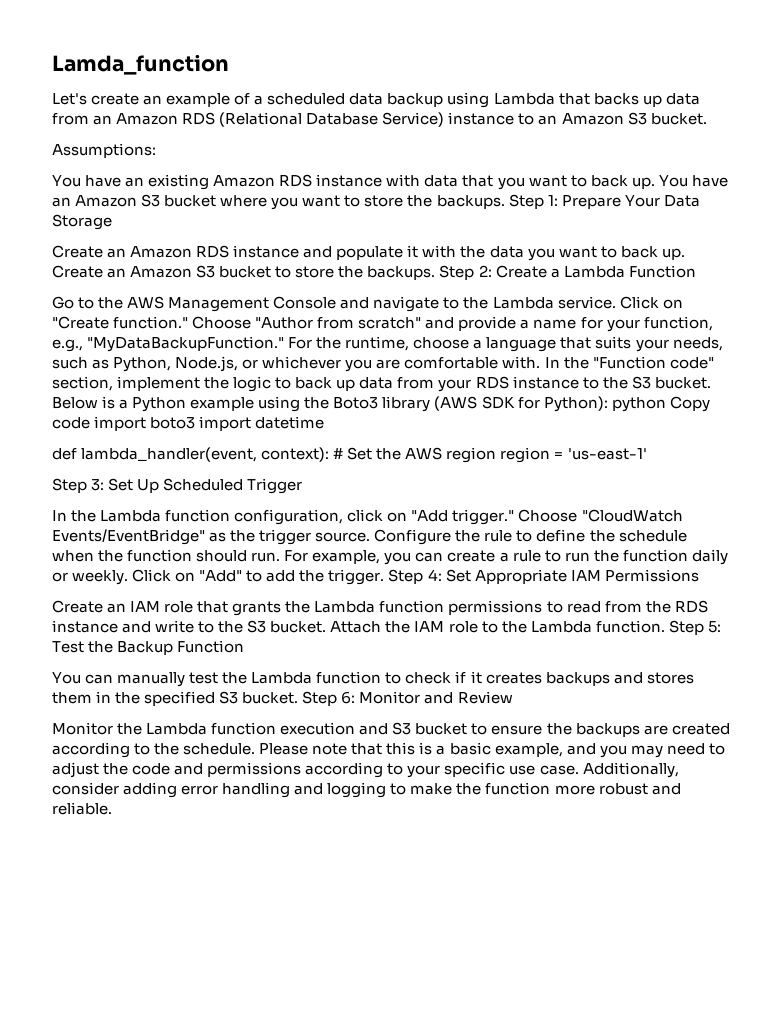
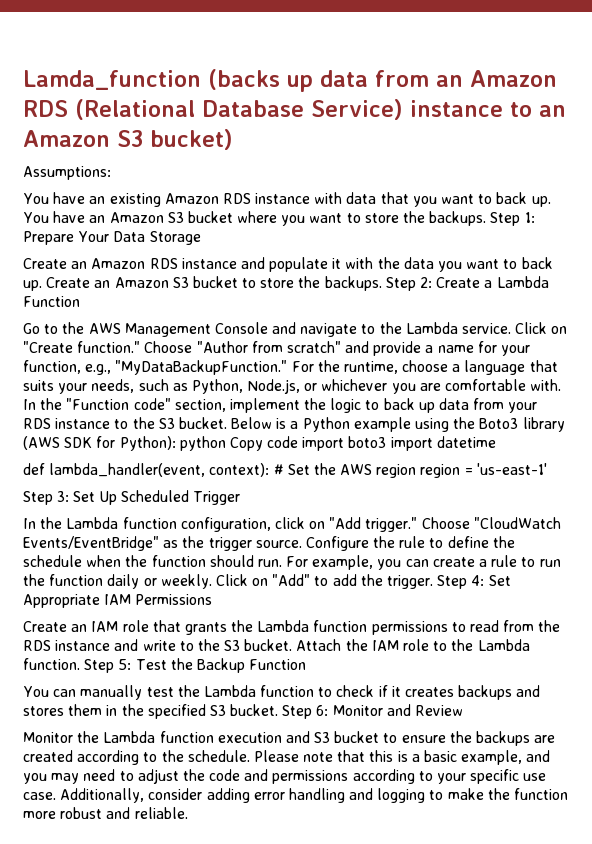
[52,92,639,108] // Let's create an example of a scheduled data backup using Lambda that backs -> [208,69,280,90] (backs
[650,113,707,125] bucket. -> [150,129,233,150] bucket)

